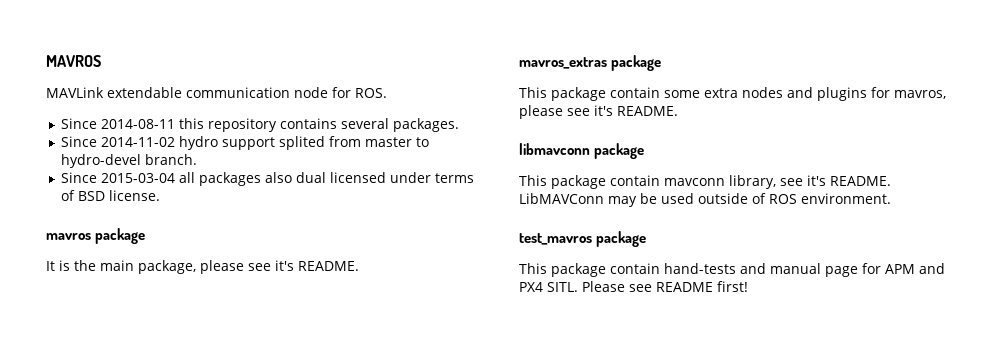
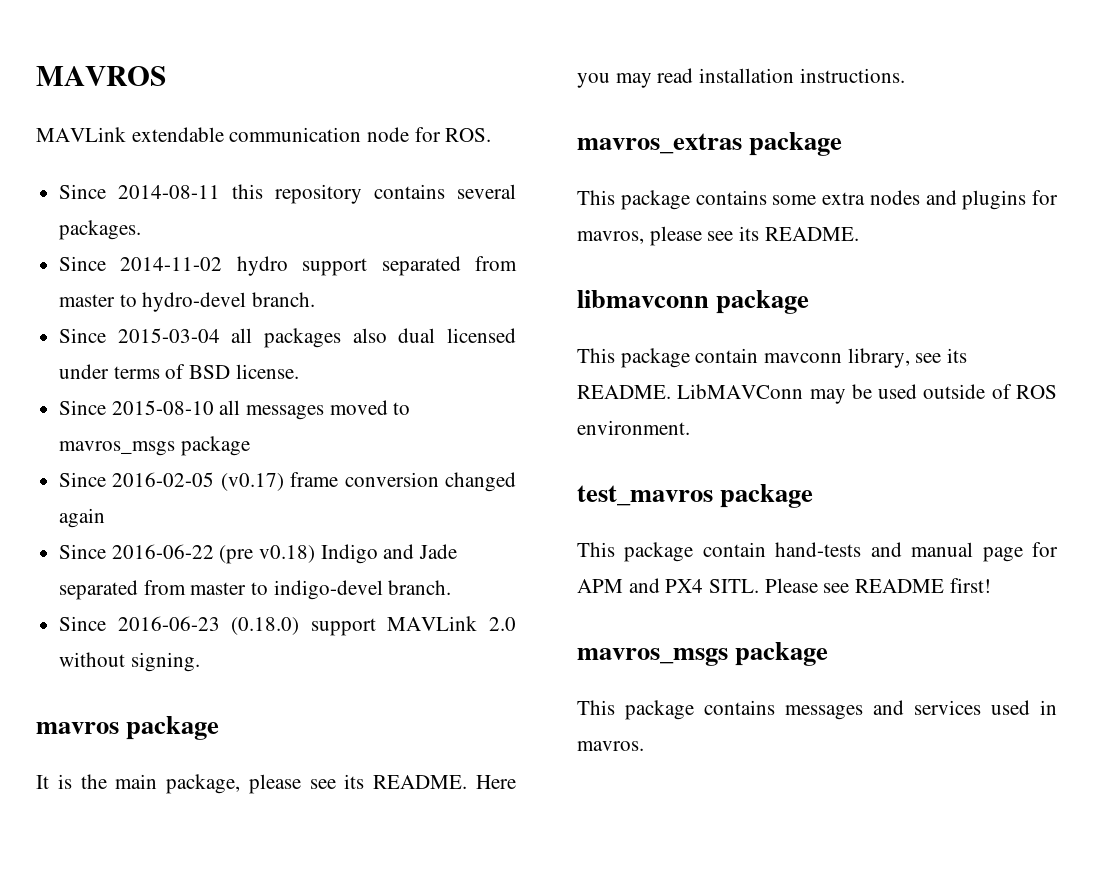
[279,136,326,150] splited -> [381,256,461,276] separated
(161, 195) none -> [59,400,411,420] [59,436,250,456] [59,472,516,492] [59,508,106,528] [59,544,458,564] [59,580,452,600] [59,616,516,636] [59,652,200,672] // Since 2015-08-10 all messages moved to mavros_msgs package // Since 2016-02-05 (v0.17) frame conversion changed again // Since 2016-06-22 (pre v0.18) Indigo and Jade separated from master to indigo-devel branch. // Since 2016-06-23 (0.18.0) support MAVLink 2.0 without signing.
[275,260,359,271] it's README. -> [344,774,516,789] [577,68,905,88] its README. Here you may read installation instructions.
[610,87,660,98] contain -> [695,190,767,205] contains
[594,105,613,116] it's -> [739,226,760,241] its
[807,175,826,186] it's -> [947,348,968,363] its
(748, 286) none -> [577,642,829,666] [577,700,1057,720] [577,741,644,751] // mavros_msgs package // This package contains messages and services used in mavros.

